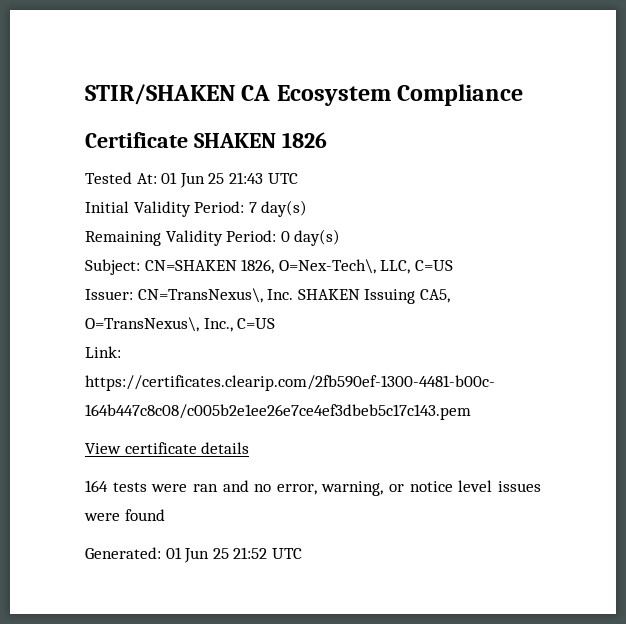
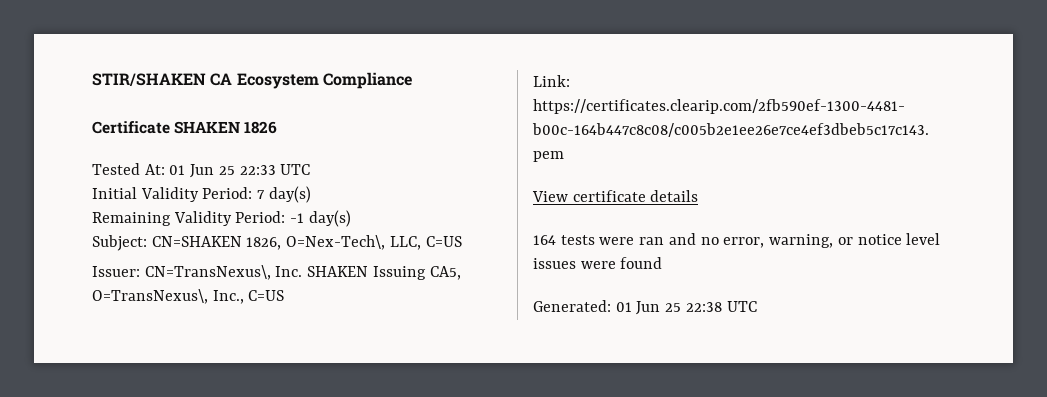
[228,172,263,184] 21:43 -> [239,165,276,175] 22:33
[280,231,290,242] 0 -> [290,213,305,223] -1
[233,547,268,559] 21:52 -> [685,302,722,312] 22:38

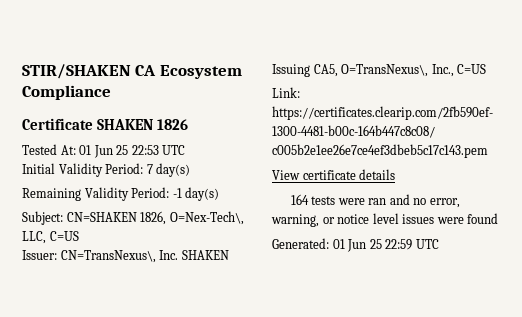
[239,165,276,175] 22:33 -> [131,145,159,155] 22:53
[685,302,722,312] 22:38 -> [385,239,413,250] 22:59

